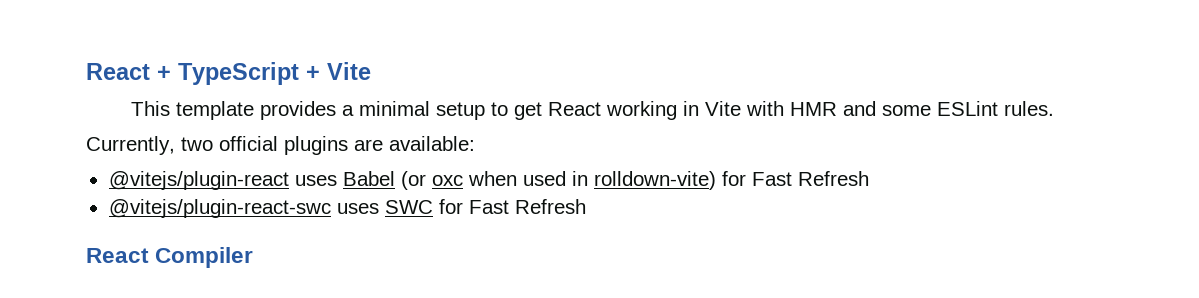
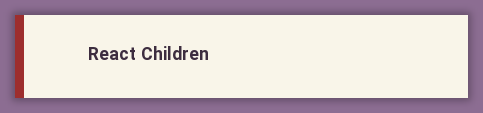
[86,62,371,85] [130,101,1054,120] [86,136,475,155] [108,171,869,190] [108,199,586,218] [86,247,254,268] React + TypeScript + Vite // This template provides a minimal setup to get React working in Vite with HMR and some ESLint rules. // Currently, two official plugins are available: // @vitejs/plugin-react uses Babel (or oxc when used in rolldown-vite) for Fast Refresh // @vitejs/plugin-react-swc uses SWC for Fast Refresh // React Compiler -> [88,46,209,60] React Children

